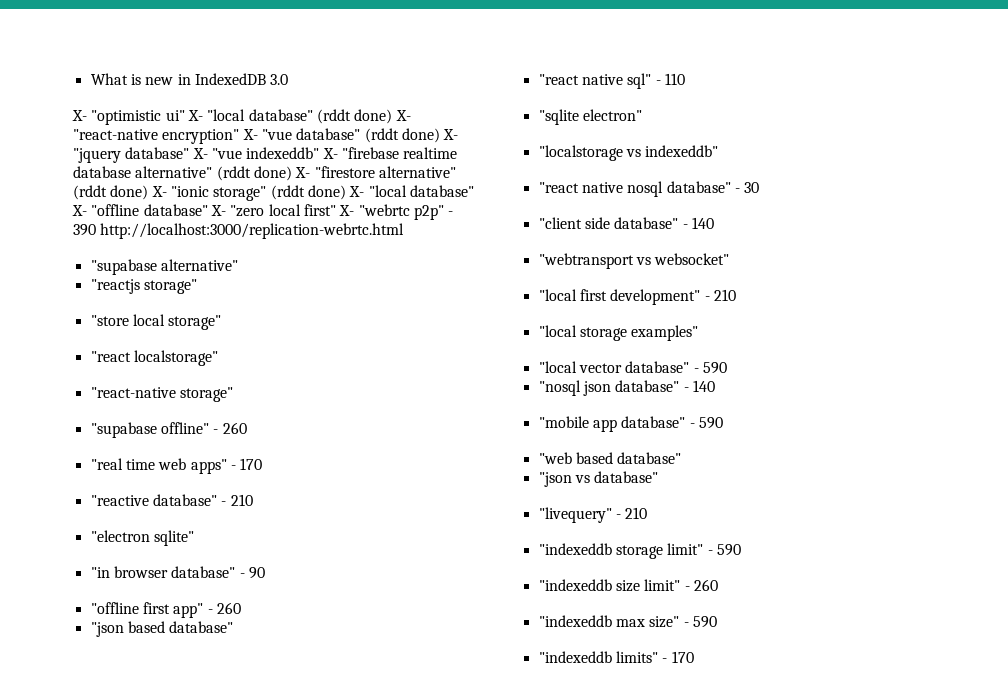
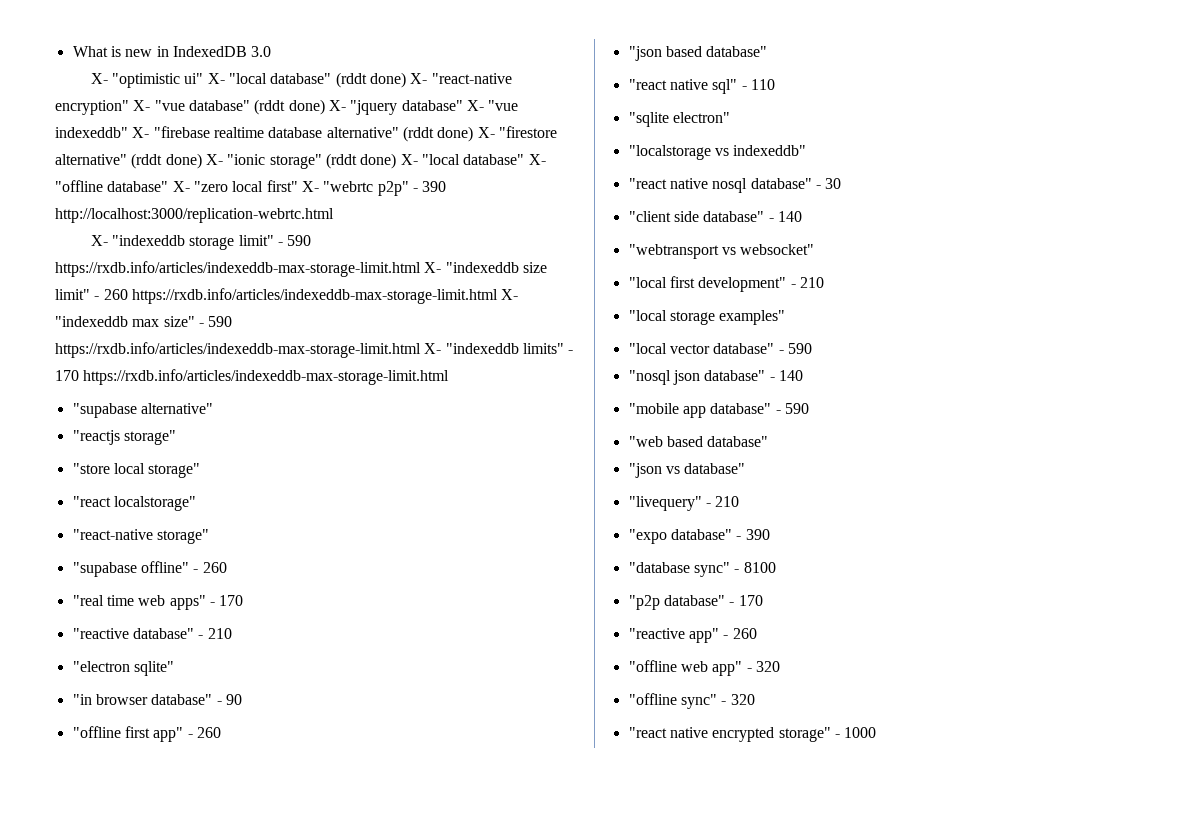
(405, 231) none -> [90,235,312,250] [55,261,547,277] [55,288,519,304] [55,316,233,327] [55,342,574,358] [55,369,450,385] // X- "indexeddb storage limit" - 590 https://rxdb.info/articles/indexeddb-max-storage-limit.html X- "indexeddb size limit" - 260 https://rxdb.info/articles/indexeddb-max-storage-limit.html X- "indexeddb max size" - 590 https://rxdb.info/articles/indexeddb-max-storage-limit.html X- "indexeddb limits" - 170 https://rxdb.info/articles/indexeddb-max-storage-limit.html
[538,543,741,559] [538,579,718,592] [538,615,717,628] [538,651,694,663] "indexeddb storage limit" - 590 // "indexeddb size limit" - 260 // "indexeddb max size" - 590 // "indexeddb limits" - 170 -> [628,529,770,544] [628,562,776,577] [628,595,763,610] [628,628,757,643] [628,660,780,676] [628,693,755,709] [628,727,877,742] "expo database" - 390 // "database sync" - 8100 // "p2p database" - 170 // "reactive app" - 260 // "offline web app" - 320 // "offline sync" - 320 // "react native encrypted storage" - 1000

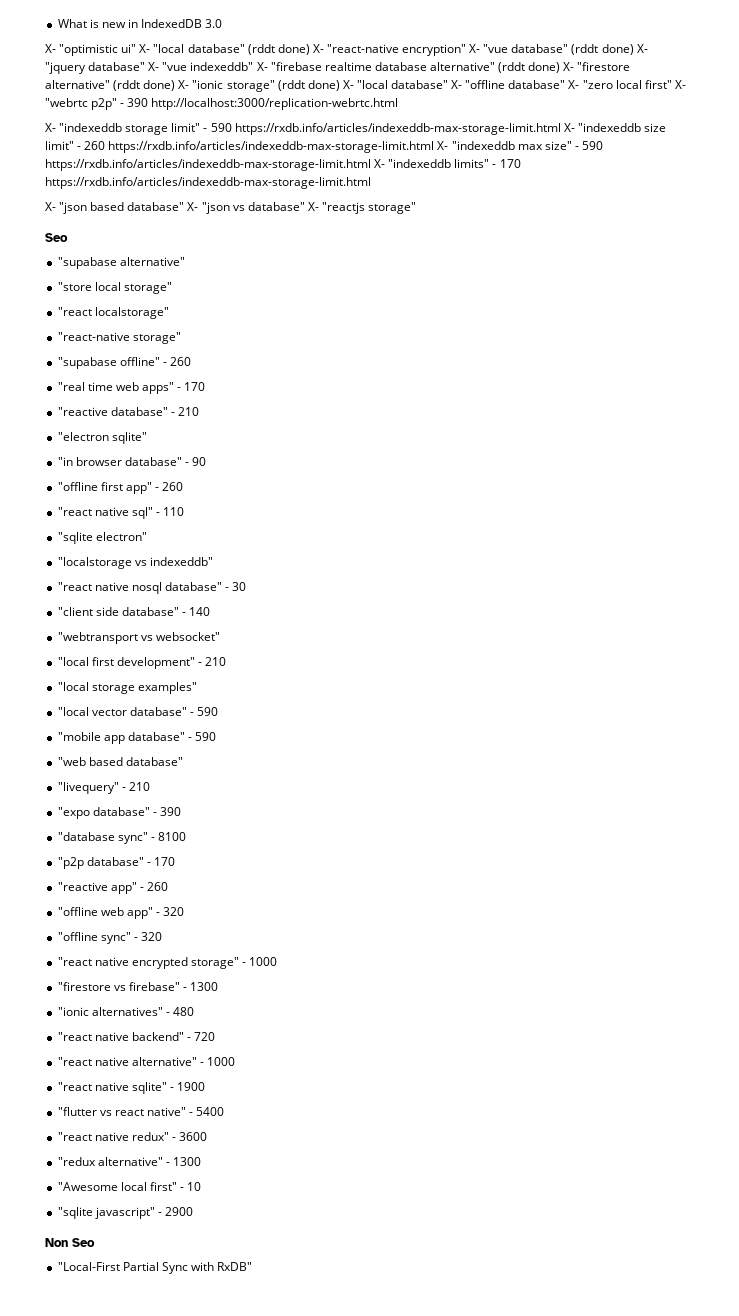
(450, 377) none -> [45,202,417,214] [45,233,68,242] // X- "json based database" X- "json vs database" X- "reactjs storage" // Seo
[72,430,176,445] // "reactjs storage" -> (185, 261) none
[628,46,768,61] // "json based database" -> (184, 486) none
[628,370,803,385] // "nosql json database" - 140 -> (219, 711) none
[628,463,746,478] // "json vs database" -> (183, 761) none
(877, 732) none -> [57,982,219,991] [57,1007,194,1016] [57,1032,216,1041] [57,1057,236,1066] [57,1082,206,1094] [57,1107,225,1116] [57,1132,208,1141] [57,1157,201,1166] [57,1182,202,1191] [57,1207,193,1219] [45,1238,95,1247] [57,1262,253,1274] // "firestore vs firebase" - 1300 // "ionic alternatives" - 480 // "react native backend" - 720 // "react native alternative" - 1000 // "react native sqlite" - 1900 // "flutter vs react native" - 5400 // "react native redux" - 3600 // "redux alternative" - 1300 // "Awesome local first" - 10 // "sqlite javascript" - 2900 // Non Seo // "Local-First Partial Sync with RxDB"

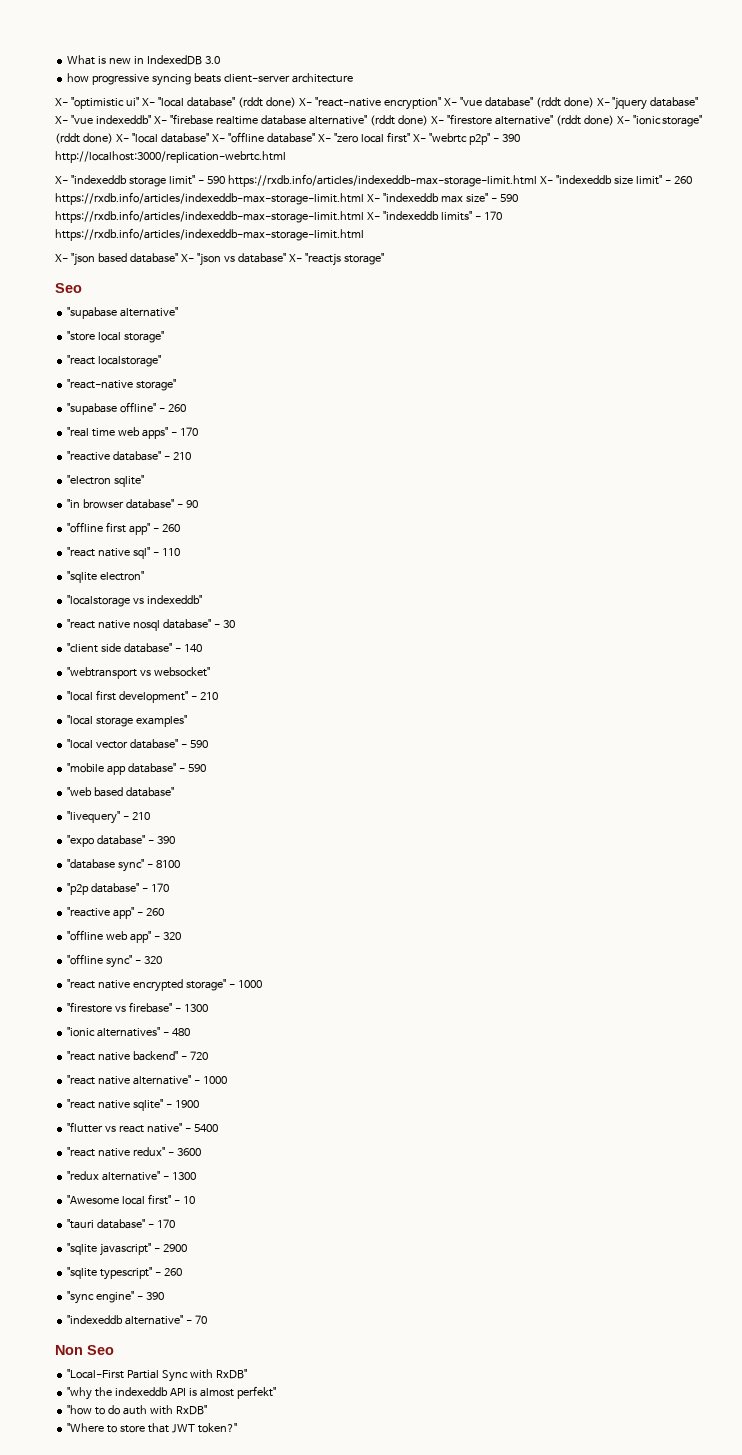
(223, 23) none -> [67,73,353,86] // how progressive syncing beats client-server architecture
(202, 1186) none -> [67,1219,176,1229] // "tauri database" - 170
(193, 1211) none -> [67,1267,183,1280] [67,1291,165,1304] [67,1315,208,1325] // "sqlite typescript" - 260 // "sync engine" - 390 // "indexeddb alternative" - 70
(253, 1266) none -> [67,1386,276,1400] [67,1405,207,1415] [67,1423,237,1433] // "why the indexeddb API is almost perfekt" // "how to do auth with RxDB" // "Where to store that JWT token?"

